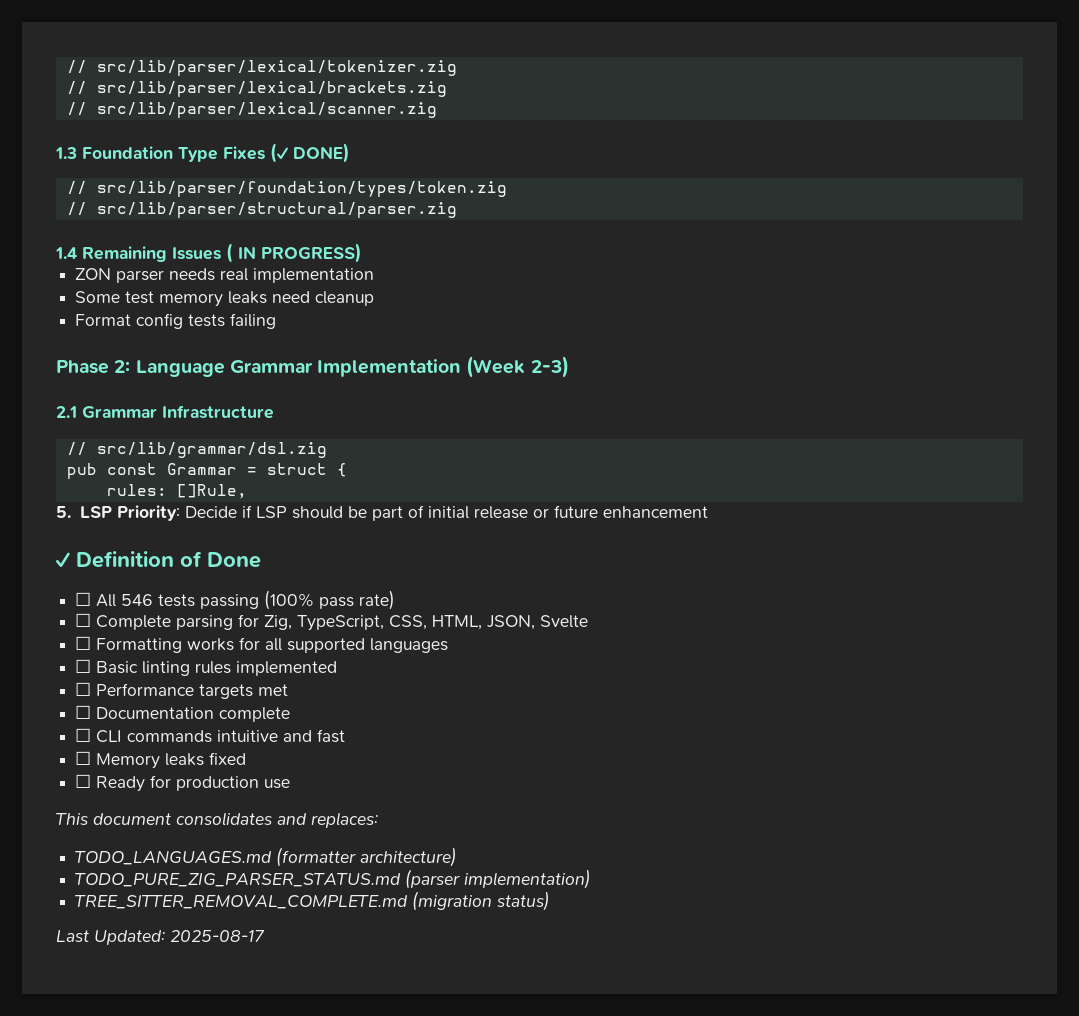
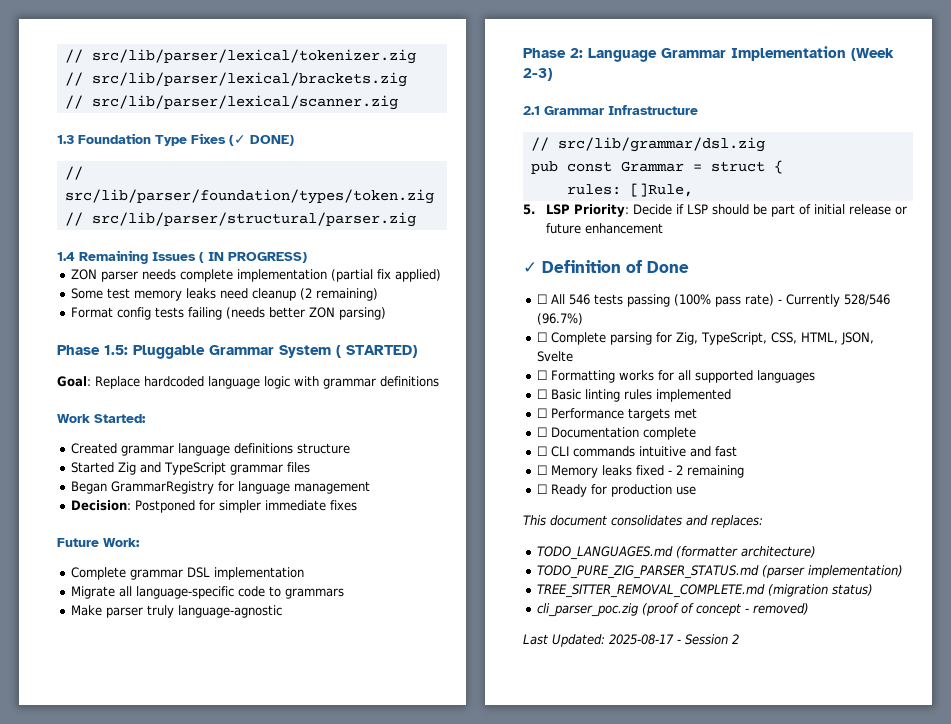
[220,268,375,283] real implementation -> [179,269,441,282] complete implementation (partial fix applied)
(375, 298) none -> [299,288,378,301] (2 remaining)
(277, 321) none -> [225,307,386,320] [57,345,417,359] [57,376,439,389] [57,414,146,423] [70,443,350,456] [70,462,310,475] [70,481,370,494] [70,500,357,513] [57,538,140,547] [70,567,304,580] [70,586,344,599] [70,605,282,618] (needs better ZON parsing) // Phase 1.5: Pluggable Grammar System ( STARTED) // Goal: Replace hardcoded language logic with grammar definitions // Work Started: // Created grammar language definitions structure // Started Zig and TypeScript grammar files // Began GrammarRegistry for language management // Decision: Postponed for simpler immediate fixes // Future Work: // Complete grammar DSL implementation // Migrate all language-specific code to grammars // Make parser truly language-agnostic
(396, 600) none -> [777,294,890,307] [536,313,583,325] - Currently 528/546 (96.7%)
(247, 758) none -> [667,465,744,478] - 2 remaining
(551, 901) none -> [536,603,809,617] // cli_parser_poc.zig (proof of concept - removed)
(265, 936) none -> [677,634,739,645] - Session 2

